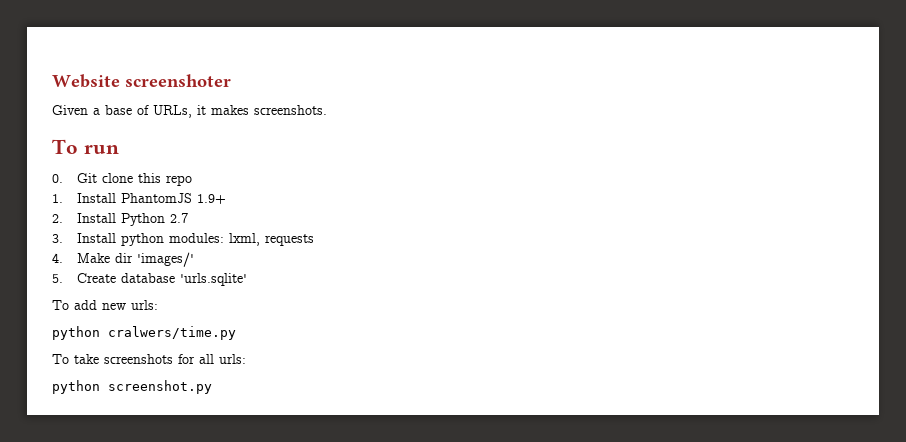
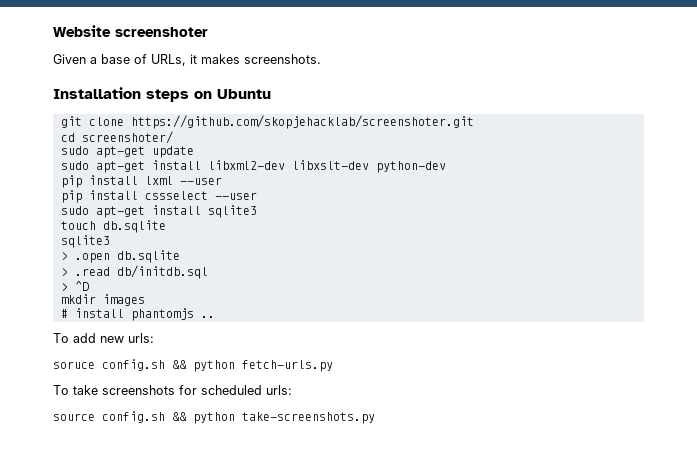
[52,139,119,154] [52,173,192,186] [52,193,226,204] [52,213,188,226] [52,233,314,246] [52,252,194,267] [52,273,247,286] To run // 0. Git clone this repo // 1. Install PhantomJS 1.9+ // 2. Install Python 2.7 // 3. Install python modules: lxml, requests // 4. Make dir 'images/' // 5. Create database 'urls.sqlite' -> [53,87,271,102] [60,115,474,129] [60,131,173,144] [60,146,194,158] [60,160,446,173] [60,175,222,188] [60,190,257,203] [60,205,257,218] [60,220,166,233] [60,235,110,248] [60,250,180,263] [60,265,208,279] [60,281,89,291] [60,294,145,306] [60,308,215,321] Installation steps on Ubuntu // git clone https://github.com/skopjehacklab/screenshoter.git // cd screenshoter/ // sudo apt-get update // sudo apt-get install libxml2-dev libxslt-dev python-dev // pip install lxml --user // pip install cssselect --user // sudo apt-get install sqlite3 // touch db.sqlite // sqlite3 // > .open db.sqlite // > .read db/initdb.sql // > ^D // mkdir images // # install phantomjs ..
[52,326,236,340] python cralwers/time.py -> [53,359,333,372] soruce config.sh && python fetch-urls.py
[199,354,246,364] [52,380,212,394] all urls: // python screenshot.py -> [201,385,292,395] [53,411,375,424] scheduled urls: // source config.sh && python take-screenshots.py

